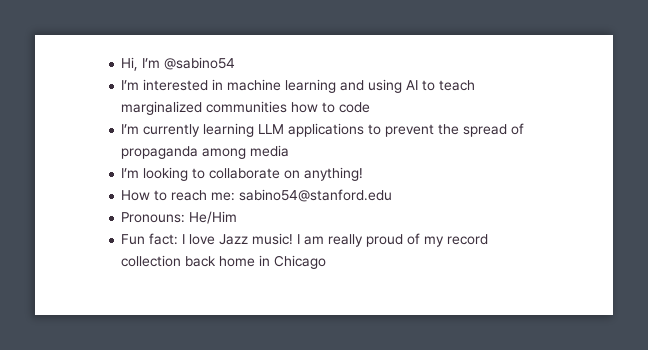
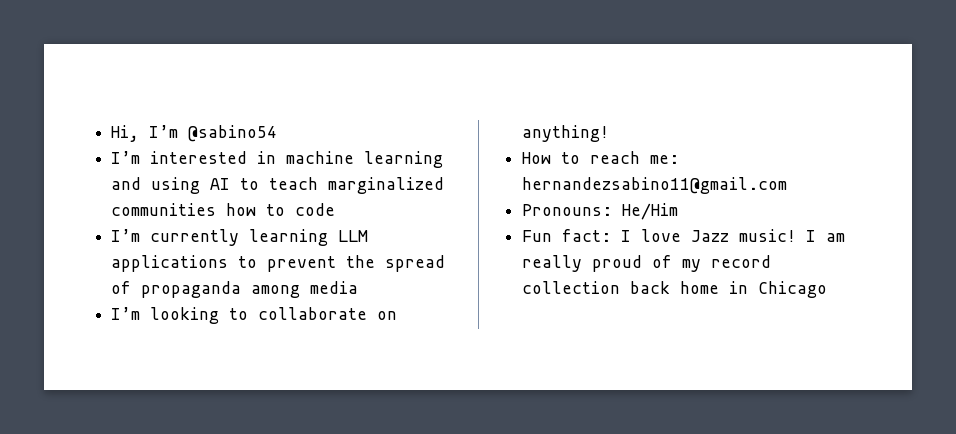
[239,189,393,202] sabino54@stanford.edu -> [522,177,788,194] hernandezsabino11@gmail.com

